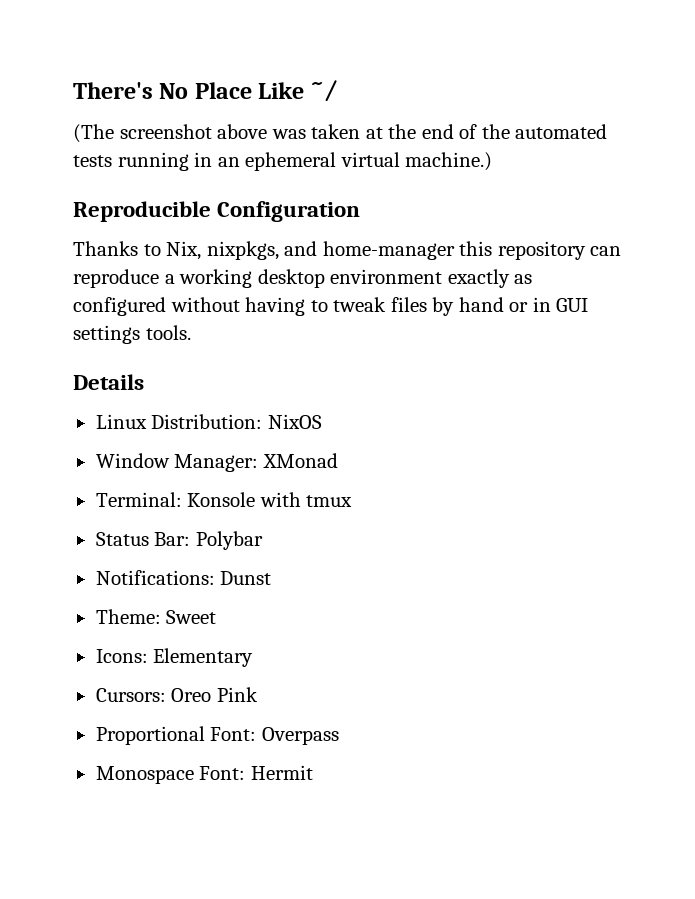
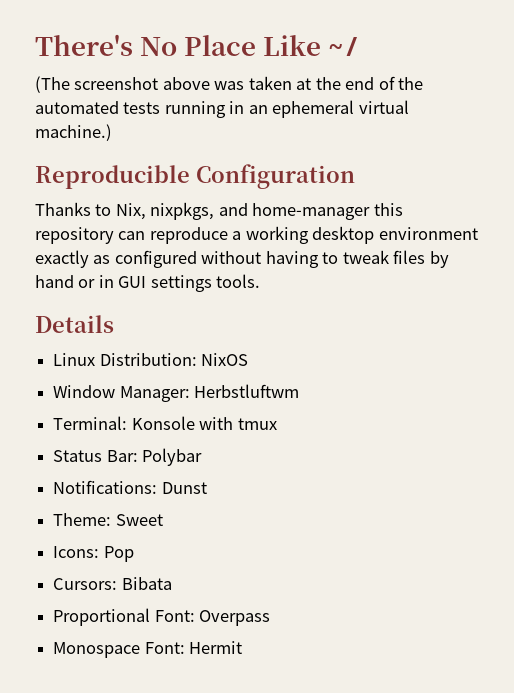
[262,453,338,468] XMonad -> [194,384,300,398] Herbstluftwm
[153,648,254,667] Elementary -> [103,546,134,562] Pop
[171,687,258,702] Oreo Pink -> [121,577,172,590] Bibata

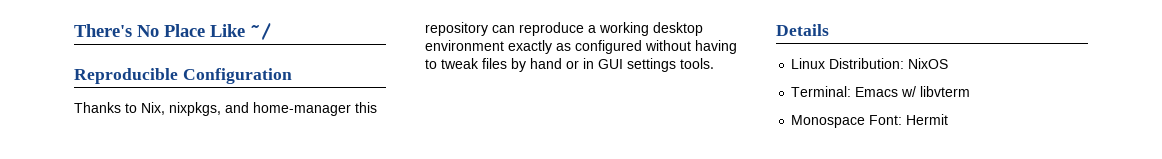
[35,76,424,93] [35,100,409,118] [35,124,112,141] // (The screenshot above was taken at the end of the automated tests running in an ephemeral virtual machine.) -> (272, 31) none
[53,384,300,402] [53,416,277,430] [53,448,203,466] [53,480,207,494] [53,513,163,526] [53,546,134,562] [53,577,172,590] [53,608,271,626] Window Manager: Herbstluftwm // Terminal: Konsole with tmux // Status Bar: Polybar // Notifications: Dunst // Theme: Sweet // Icons: Pop // Cursors: Bibata // Proportional Font: Overpass -> [791,86,971,97] Terminal: Emacs w/ libvterm

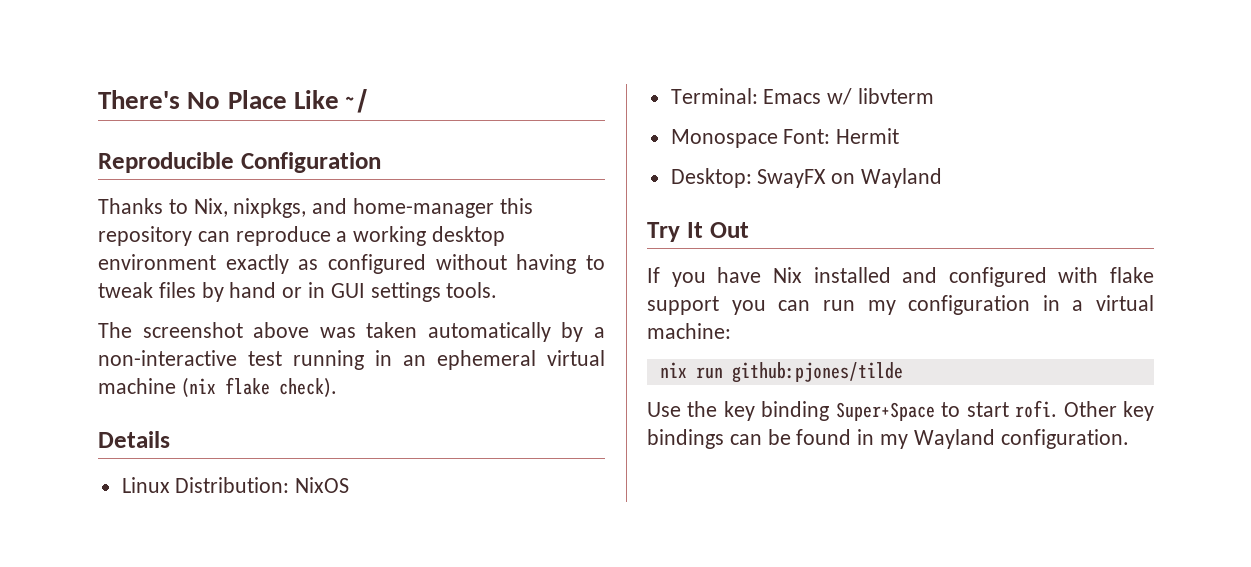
(714, 63) none -> [98,322,605,342] [98,350,605,370] [98,377,337,398] // The screenshot above was taken automatically by a non-interactive test running in an ephemeral virtual machine (nix flake check).
(949, 119) none -> [670,168,943,188] [647,222,749,242] [647,267,1154,287] [647,295,1154,315] [647,323,731,339] [659,362,903,383] [647,400,1154,421] [647,429,1129,449] // Desktop: SwayFX on Wayland // Try It Out // If you have Nix installed and configured with flake support you can run my configuration in a virtual machine: // nix run github:pjones/tilde // Use the key binding Super+Space to start rofi. Other key bindings can be found in my Wayland configuration.

